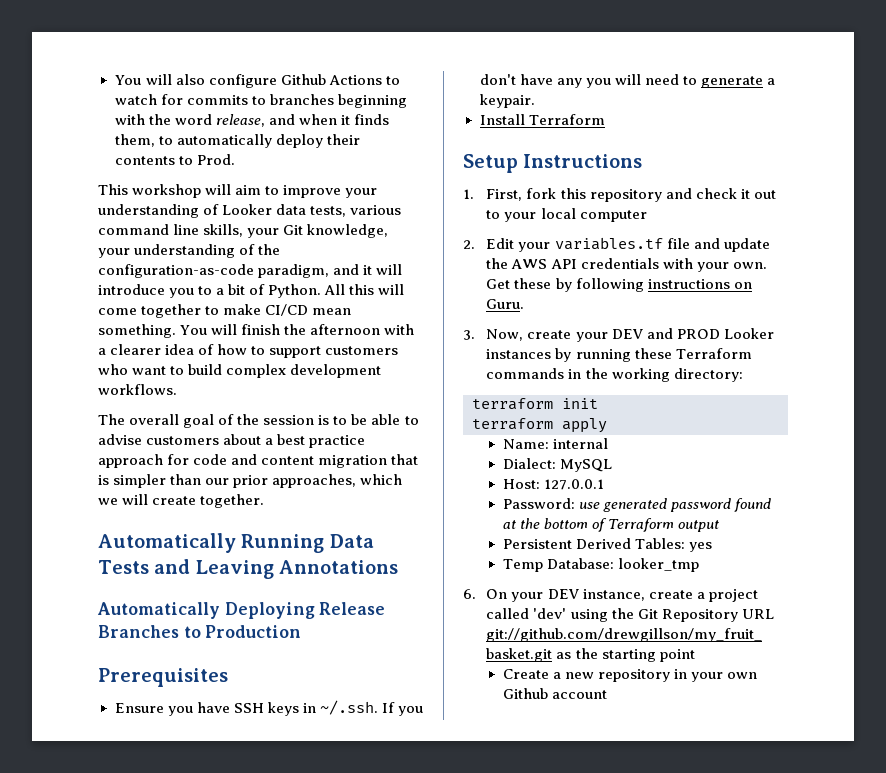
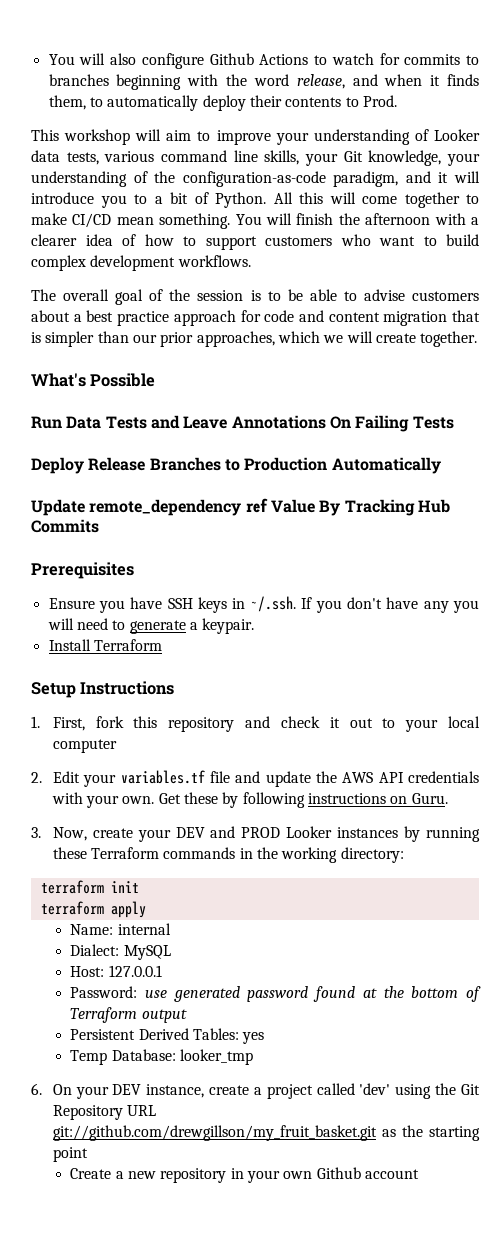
[98,533,325,553] Automatically Running -> [31,373,156,387] [31,416,62,429] What's Possible // Run
[195,560,274,579] Leaving -> [183,416,228,429] Leave
[97,602,315,619] // Automatically Deploying -> [329,415,454,432] [31,457,84,474] On Failing Tests // Deploy
(302, 631) none -> [331,457,441,474] [31,498,450,516] [31,519,99,533] Automatically // Update remote_dependency ref Value By Tracking Hub Commits

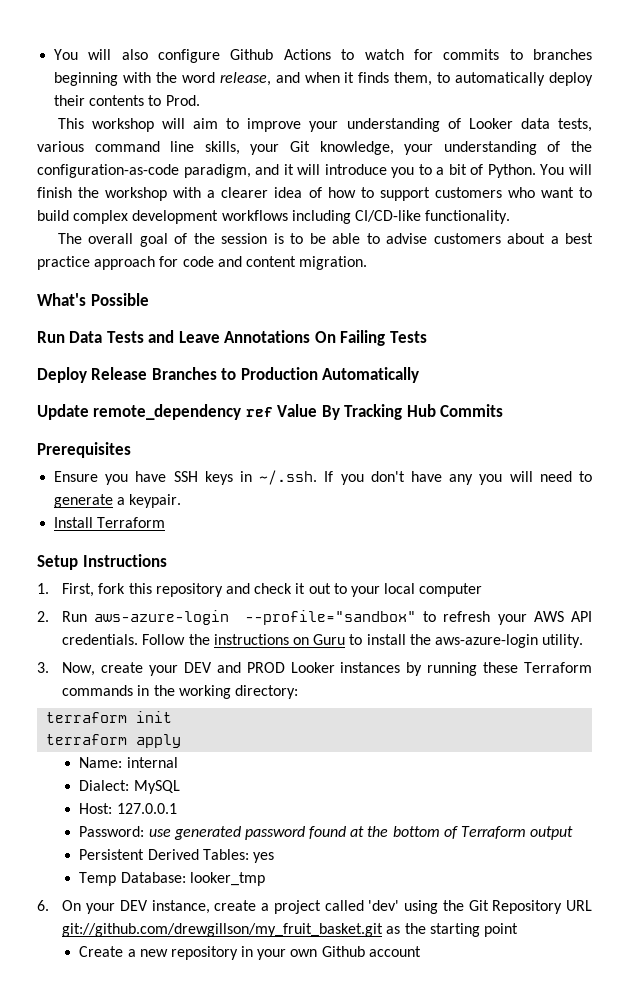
[273,192,479,208] [31,213,231,229] All this will come together to make CI/CD mean something. -> (536, 171) none
[365,213,431,225] afternoon -> [105,187,168,201] workshop
[177,255,251,267] workflows. -> [221,210,511,224] workflows including CI/CD-like functionality.
[383,310,480,326] [31,331,478,347] migration that is simpler than our prior approaches, which we will create together. -> [299,256,368,270] migration.
[52,770,480,787] [51,792,448,808] Edit your variables.tf file and update the AWS API credentials with your own. Get these by following instructions on Guru. -> [62,610,592,625] [62,634,584,648] Run aws-azure-login --profile="sandbox" to refresh your AWS API credentials. Follow the instructions on Guru to install the aws-azure-login utility.

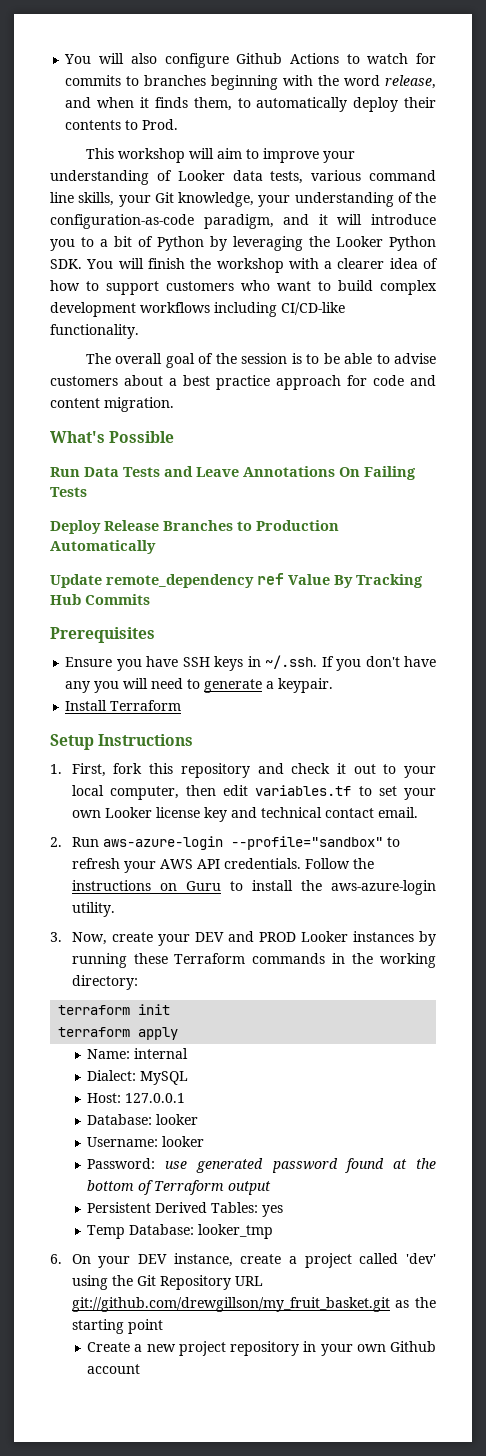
[487,164,536,178] Python. -> [157,236,436,251] [50,259,82,269] Python by leveraging the Looker Python SDK.
[419,583,483,597] computer -> [109,785,436,800] [71,807,418,822] computer, then edit variables.tf to set your own Looker license key and technical contact email.
(177, 808) none -> [87,1114,199,1125] [87,1136,205,1147] // Database: looker // Username: looker
(168, 953) none -> [178,1341,226,1356] project

